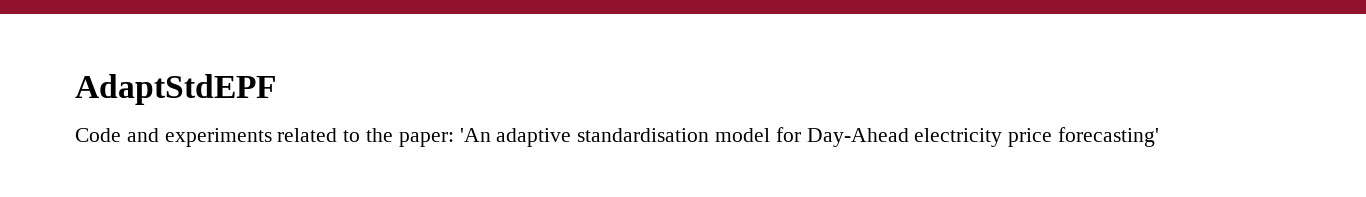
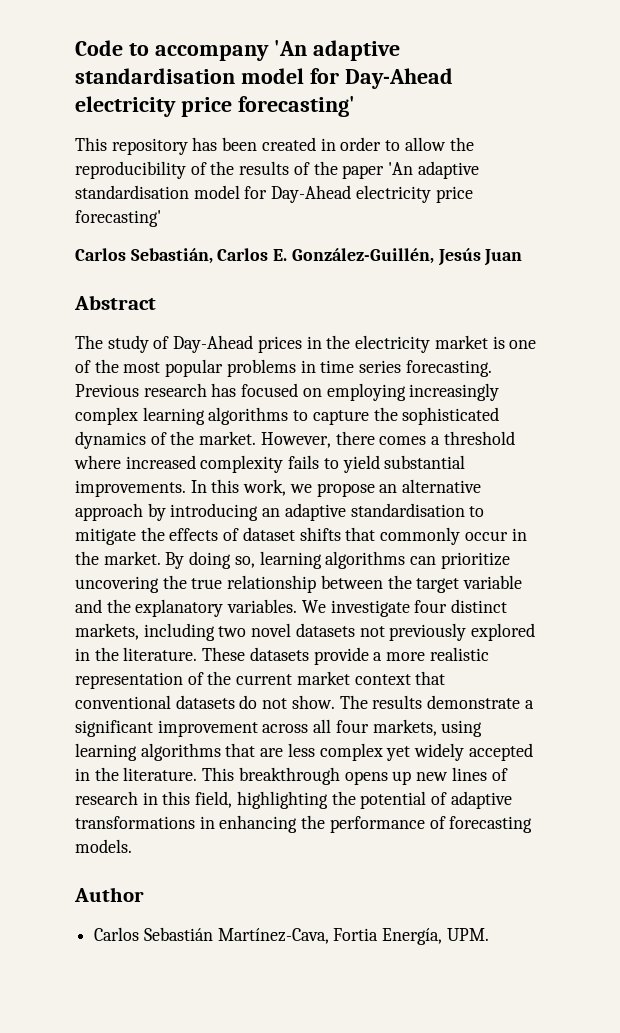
[75,74,276,105] [75,127,1160,147] AdaptStdEPF // Code and experiments related to the paper: 'An adaptive standardisation model for Day-Ahead electricity price forecasting' -> [75,40,400,61] [75,68,453,89] [75,96,355,117] [75,137,474,155] [75,161,479,179] [75,185,473,203] [75,210,161,227] [75,248,523,266] [74,295,156,310] [75,335,537,353] [75,359,492,377] [75,383,500,401] [75,407,500,425] [75,431,515,449] [74,455,466,473] [75,479,482,497] [75,503,485,521] [75,527,527,545] [75,551,510,569] [75,575,523,593] [75,599,508,617] [75,623,536,641] [75,647,489,665] [75,671,446,689] [75,695,534,709] [75,719,483,737] [75,743,533,761] [75,767,508,785] [75,791,512,809] [75,815,533,833] [75,839,132,853] [74,887,144,902] [94,927,489,945] Code to accompany 'An adaptive standardisation model for Day-Ahead electricity price forecasting' // This repository has been created in order to allow the reproducibility of the results of the paper 'An adaptive standardisation model for Day-Ahead electricity price forecasting' // Carlos Sebastián, Carlos E. González-Guillén, Jesús Juan // Abstract // The study of Day-Ahead prices in the electricity market is one of the most popular problems in time series forecasting. Previous research has focused on employing increasingly complex learning algorithms to capture the sophisticated dynamics of the market. However, there comes a threshold where increased complexity fails to yield substantial improvements. In this work, we propose an alternative approach by introducing an adaptive standardisation to mitigate the effects of dataset shifts that commonly occur in the market. By doing so, learning algorithms can prioritize uncovering the true relationship between the target variable and the explanatory variables. We investigate four distinct markets, including two novel datasets not previously explored in the literature. These datasets provide a more realistic representation of the current market context that conventional datasets do not show. The results demonstrate a significant improvement across all four markets, using learning algorithms that are less complex yet widely accepted in the literature. This breakthrough opens up new lines of research in this field, highlighting the potential of adaptive transformations in enhancing the performance of forecasting models. // Author // Carlos Sebastián Martínez-Cava, Fortia Energía, UPM.

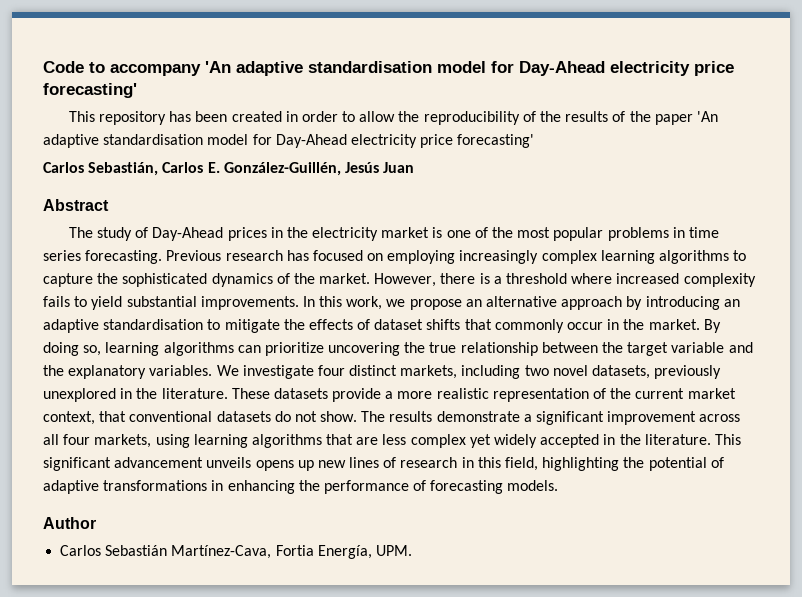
[379,436,427,445] comes -> [479,273,490,284] is
[295,623,536,641] datasets not previously explored -> [592,365,722,379] [43,388,116,402] datasets, previously unexplored
[354,674,411,685] context -> [43,411,95,425] context,
[238,767,340,785] breakthrough -> [43,457,252,471] significant advancement unveils

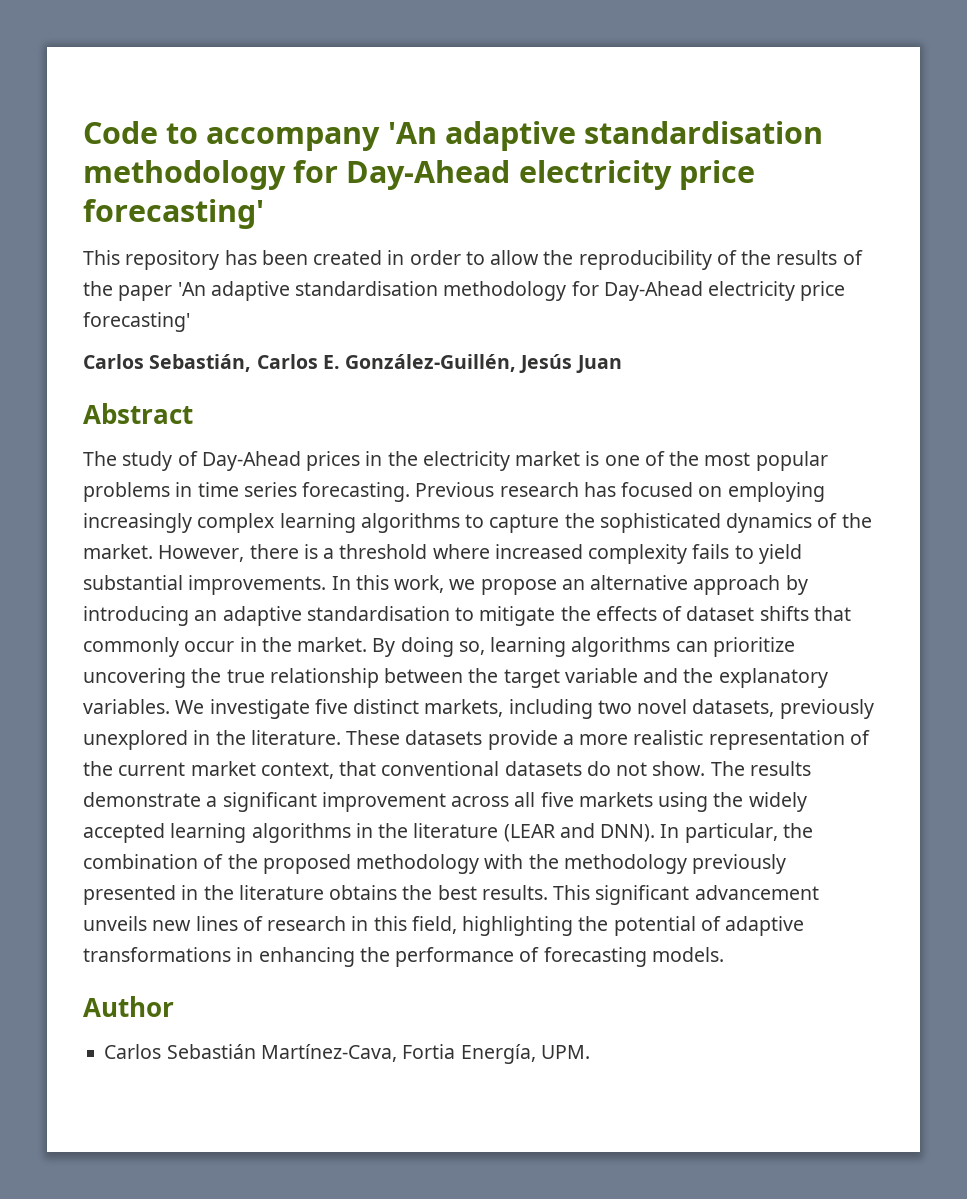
[437,61,486,73] model -> [83,160,286,190] methodology
[207,134,249,145] model -> [443,281,567,301] methodology
[317,365,345,376] four -> [314,699,348,714] five
[63,434,711,448] four markets, using learning algorithms that are less complex yet widely accepted in the literature. -> [540,792,807,812] [83,823,813,843] [83,854,787,874] [83,885,548,905] five markets using the widely accepted learning algorithms in the literature (LEAR and DNN). In particular, the combination of the proposed methodology with the methodology previously presented in the literature obtains the best results.
[255,460,314,471] opens up -> (147, 923) none

